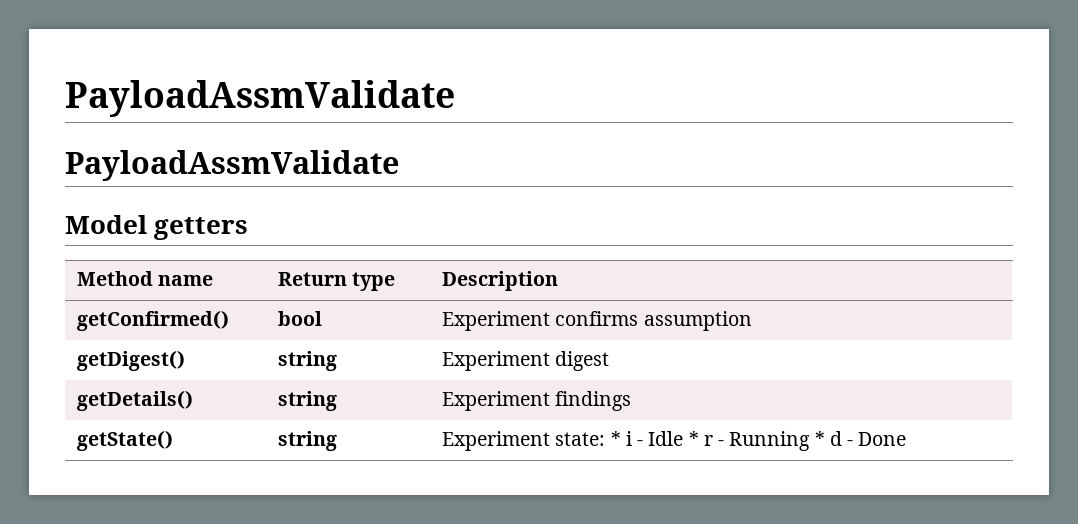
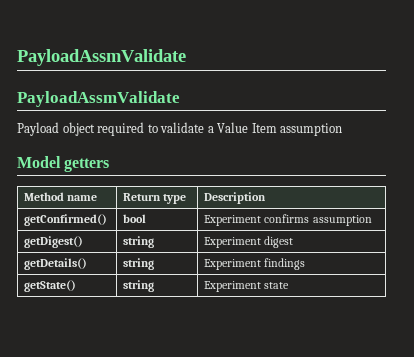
(399, 165) none -> [17,122,343,136] // Payload object required to validate a Value Item assumption
[555,431,907,451] state: * i - Idle * r - Running * d - Done -> [264,282,290,289] state

